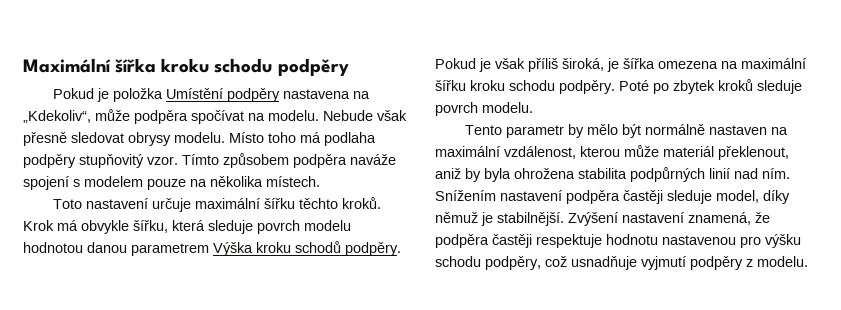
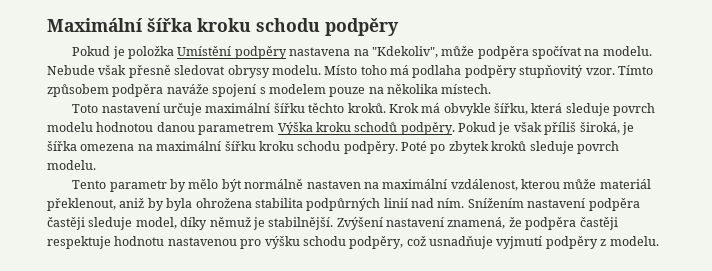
[23,110,91,123] „Kdekoliv“, -> [371,46,438,58] "Kdekoliv",

